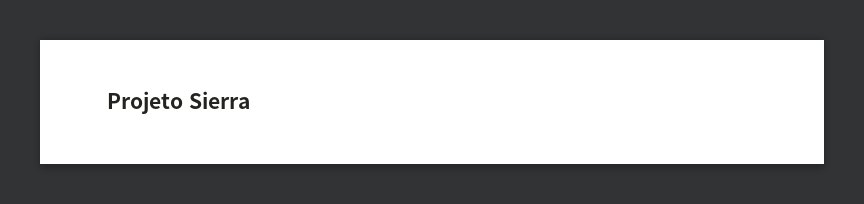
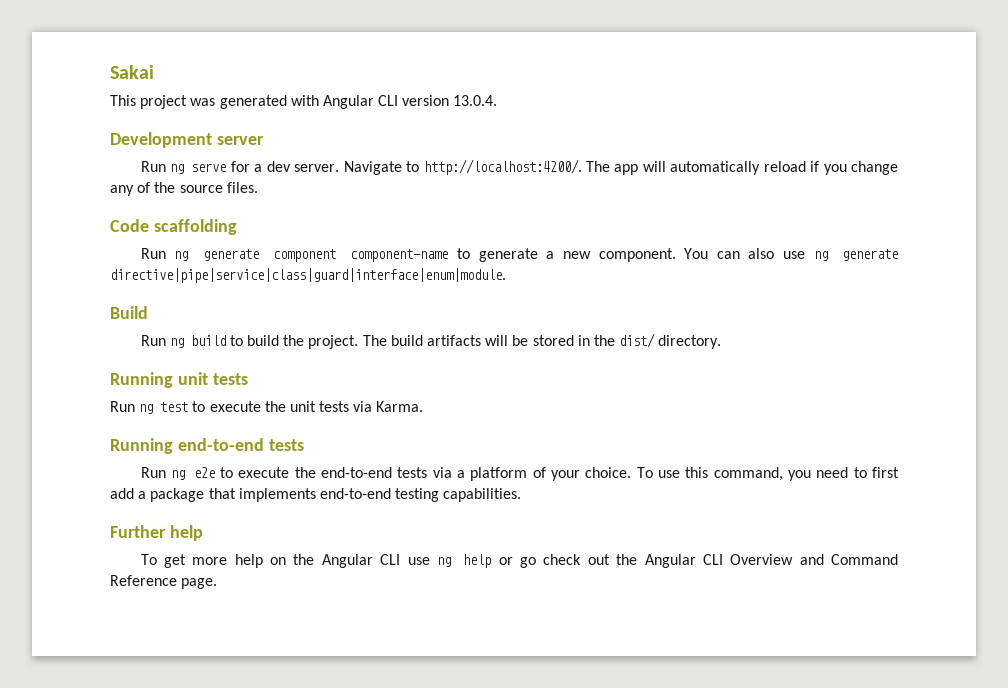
[107,91,250,114] Projeto Sierra -> [110,65,154,79] [110,95,498,109] [110,132,264,148] [140,159,898,175] [110,182,258,196] [110,219,237,235] [140,248,899,262] [110,268,506,283] [110,306,148,319] [140,333,722,349] [110,372,248,388] [110,401,424,414] [110,438,304,454] [140,467,899,481] [110,488,522,502] [110,525,203,541] [140,554,898,568] [110,575,218,589] Sakai // This project was generated with Angular CLI version 13.0.4. // Development server // Run ng serve for a dev server. Navigate to http://localhost:4200/. The app will automatically reload if you change any of the source files. // Code scaffolding // Run ng generate component component-name to generate a new component. You can also use ng generate directive|pipe|service|class|guard|interface|enum|module. // Build // Run ng build to build the project. The build artifacts will be stored in the dist/ directory. // Running unit tests // Run ng test to execute the unit tests via Karma. // Running end-to-end tests // Run ng e2e to execute the end-to-end tests via a platform of your choice. To use this command, you need to first add a package that implements end-to-end testing capabilities. // Further help // To get more help on the Angular CLI use ng help or go check out the Angular CLI Overview and Command Reference page.

